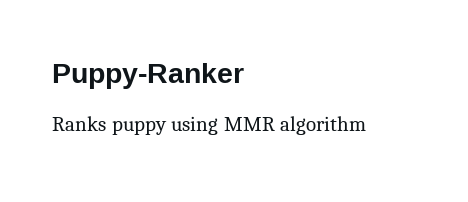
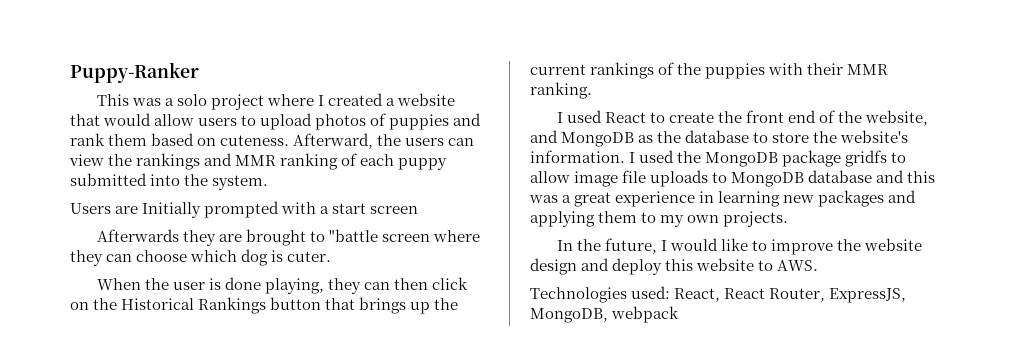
[52,116,367,135] Ranks puppy using MMR algorithm -> [96,93,456,110] [70,113,482,130] [70,133,475,149] [69,153,448,170] [70,173,269,190] [70,201,419,218] [96,229,480,246] [70,249,332,266] [96,277,469,294] [70,297,459,314] [530,62,889,79] [530,82,592,99] [556,110,929,126] [530,130,909,147] [530,150,907,167] [530,170,936,187] [529,190,917,207] [530,211,789,227] [556,238,923,255] [530,258,819,275] [530,286,907,303] [530,306,680,323] This was a solo project where I created a website that would allow users to upload photos of puppies and rank them based on cuteness. Afterward, the users can view the rankings and MMR ranking of each puppy submitted into the system. // Users are Initially prompted with a start screen // Afterwards they are brought to "battle screen where they can choose which dog is cuter. // When the user is done playing, they can then click on the Historical Rankings button that brings up the current rankings of the puppies with their MMR ranking. // I used React to create the front end of the website, and MongoDB as the database to store the website's information. I used the MongoDB package gridfs to allow image file uploads to MongoDB database and this was a great experience in learning new packages and applying them to my own projects. // In the future, I would like to improve the website design and deploy this website to AWS. // Technologies used: React, React Router, ExpressJS, MongoDB, webpack

